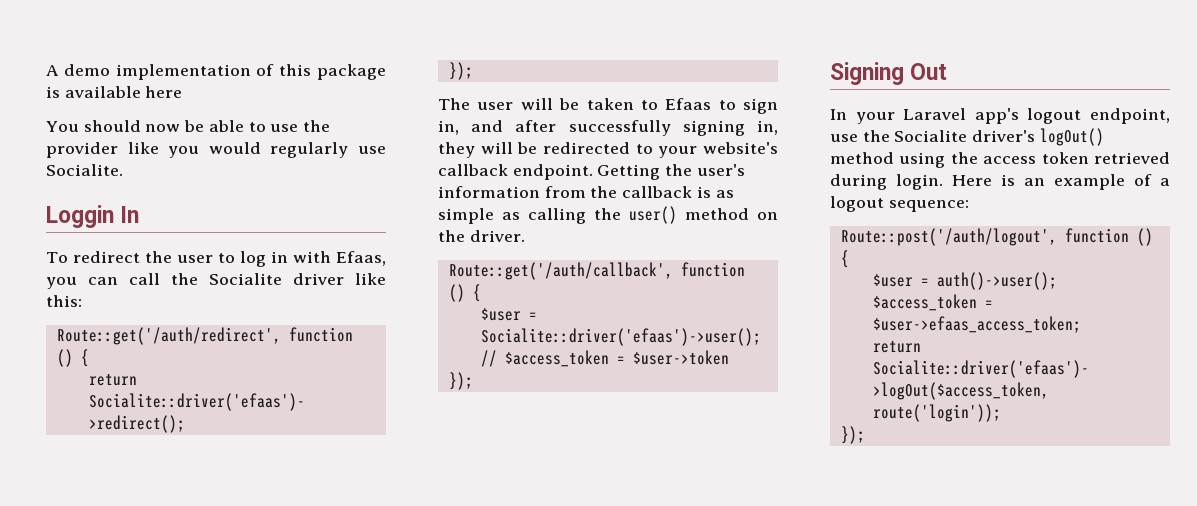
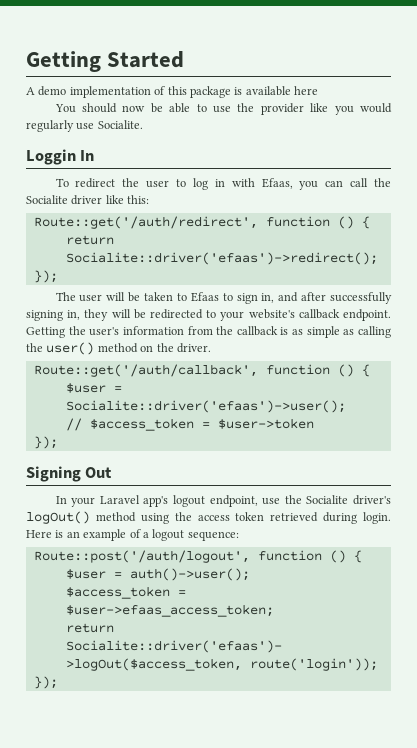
(46, 70) none -> [26,51,185,72] Getting Started //

